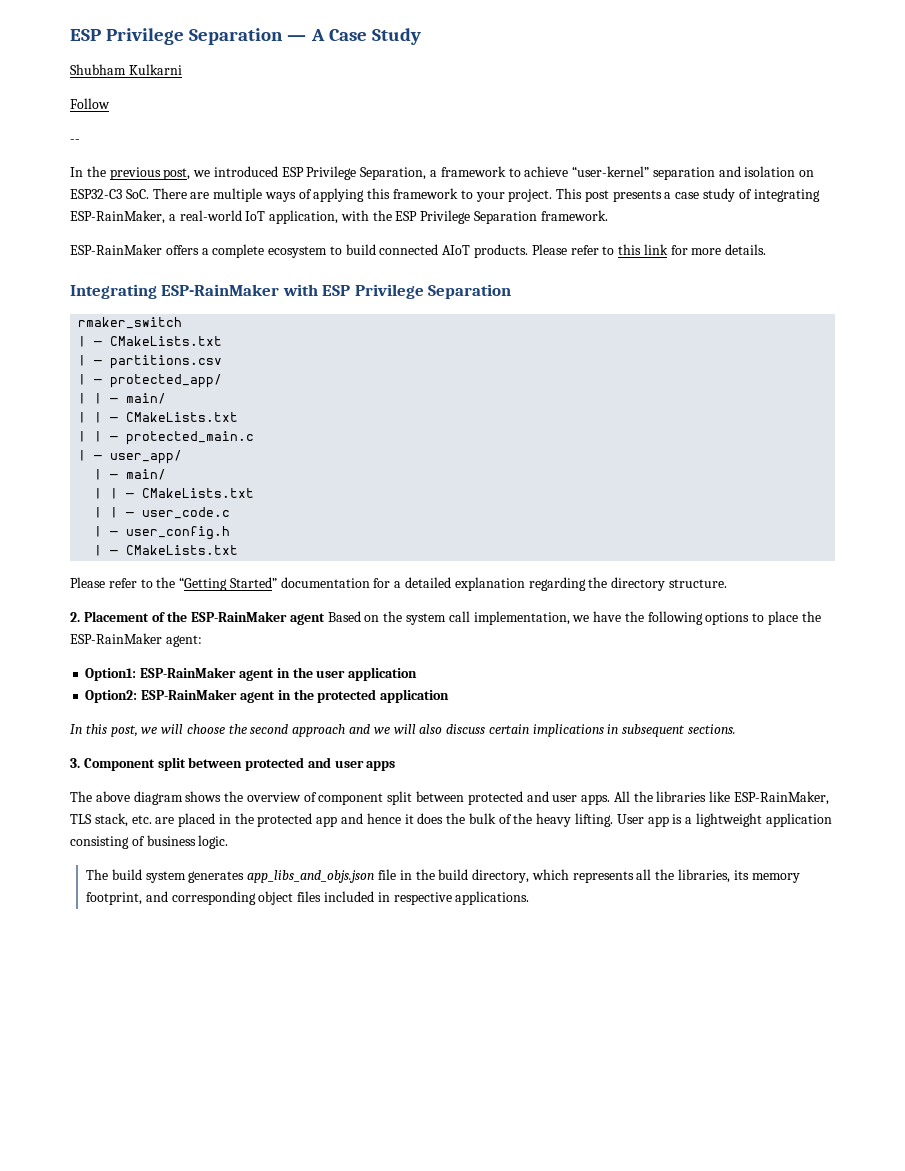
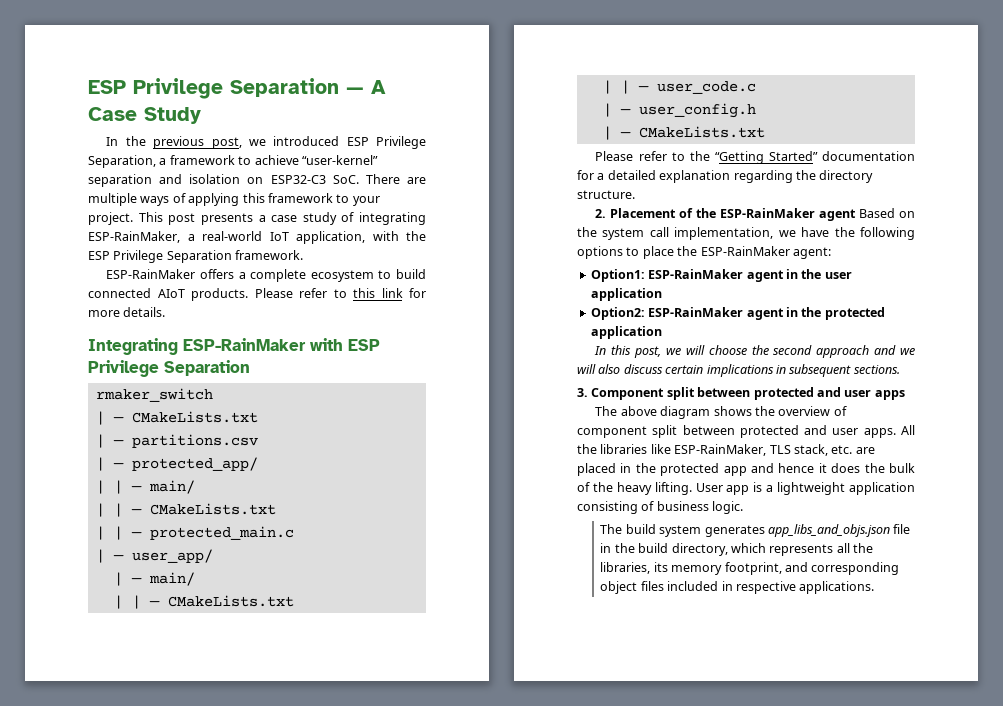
[70,64,182,75] [70,98,110,109] [70,139,80,143] // Shubham Kulkarni // Follow // -- -> (201, 115) none

